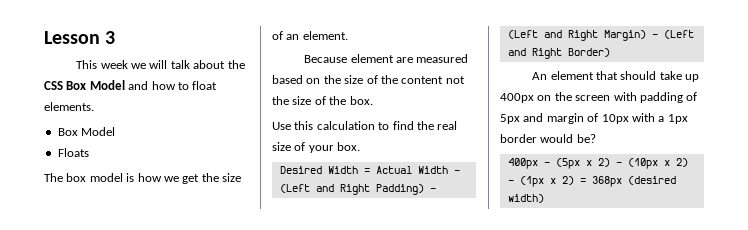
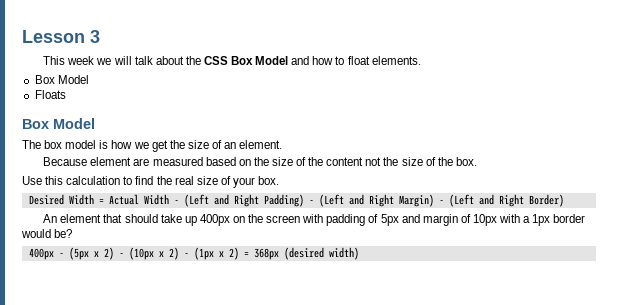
(89, 152) none -> [22,118,95,129] // Box Model

